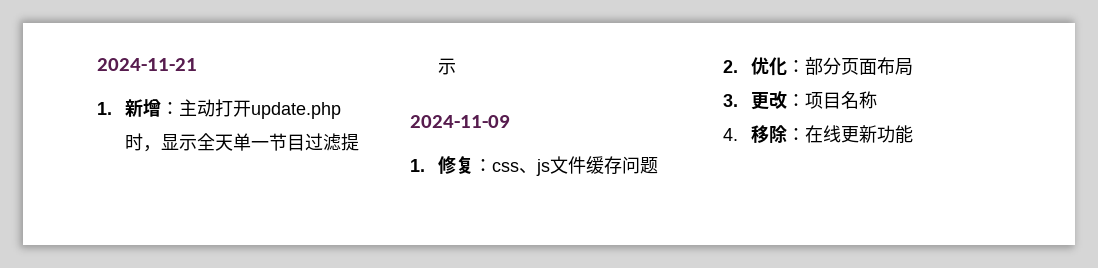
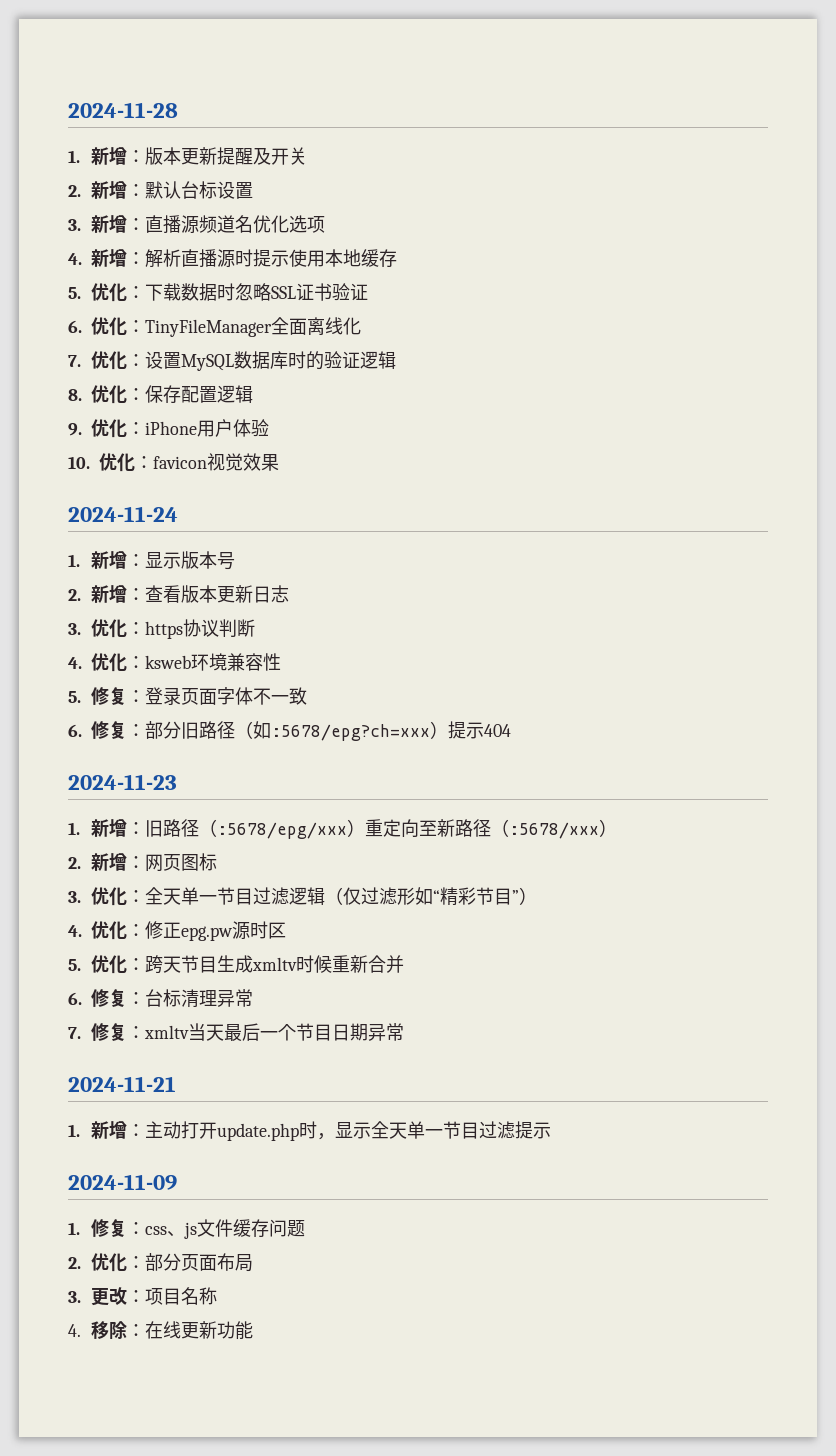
(97, 64) none -> [68,102,178,118] [68,147,308,165] [68,181,254,199] [68,215,326,234] [68,249,398,268] [68,283,369,302] [68,317,362,337] [68,351,397,371] [68,385,254,404] [68,419,270,438] [68,453,279,472] [68,506,178,522] [68,551,236,570] [68,585,290,603] [68,619,256,639] [68,653,282,672] [68,687,308,705] [68,721,512,741] [68,774,177,790] [68,819,618,839] [68,853,218,872] [68,887,538,906] [68,921,287,941] [68,955,405,974] [68,989,254,1008] [68,1023,405,1041] 2024-11-28 // 1.新增：版本更新提醒及开关 // 2.新增：默认台标设置 // 3.新增：直播源频道名优化选项 // 4.新增：解析直播源时提示使用本地缓存 // 5.优化：下载数据时忽略SSL证书验证 // 6.优化：TinyFileManager全面离线化 // 7.优化：设置MySQL数据库时的验证逻辑 // 8.优化：保存配置逻辑 // 9.优化：iPhone用户体验 // 10.优化：favicon视觉效果 // 2024-11-24 // 1.新增：显示版本号 // 2.新增：查看版本更新日志 // 3.优化：https协议判断 // 4.优化：ksweb环境兼容性 // 5.修复：登录页面字体不一致 // 6.修复：部分旧路径（如:5678/epg?ch=xxx）提示404 // 2024-11-23 // 1.新增：旧路径（:5678/epg/xxx）重定向至新路径（:5678/xxx） // 2.新增：网页图标 // 3.优化：全天单一节目过滤逻辑（仅过滤形如“精彩节目”） // 4.优化：修正epg.pw源时区 // 5.优化：跨天节目生成xmltv时候重新合并 // 6.修复：台标清理异常 // 7.修复：xmltv当天最后一个节目日期异常 //

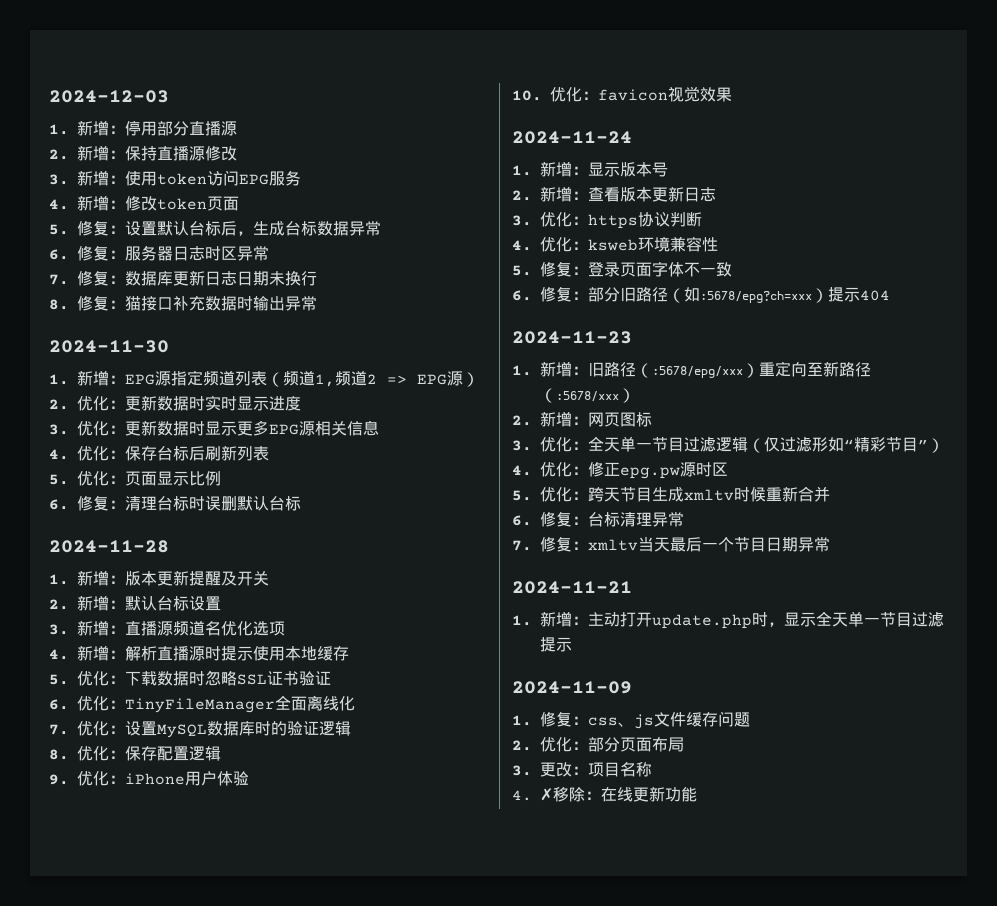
(68, 110) none -> [49,90,169,103] [49,120,238,136] [49,145,238,161] [49,170,302,186] [49,195,240,211] [49,220,382,236] [49,245,270,261] [49,270,318,286] [49,295,318,311] [49,340,169,353] [49,370,480,387] [49,395,302,411] [49,420,380,436] [49,445,270,461] [49,471,222,486] [49,495,302,511] 2024-12-03 // 1.新增：停用部分直播源 // 2.新增：保持直播源修改 // 3.新增：使用token访问EPG服务 // 4.新增：修改token页面 // 5.修复：设置默认台标后，生成台标数据异常 // 6.修复：服务器日志时区异常 // 7.修复：数据库更新日志日期未换行 // 8.修复：猫接口补充数据时输出异常 // 2024-11-30 // 1.新增：EPG源指定频道列表（频道1,频道2 => EPG源） // 2.优化：更新数据时实时显示进度 // 3.优化：更新数据时显示更多EPG源相关信息 // 4.优化：保存台标后刷新列表 // 5.优化：页面显示比例 // 6.修复：清理台标时误删默认台标 //
(81, 1330) none -> [540,788,554,801] ✗

